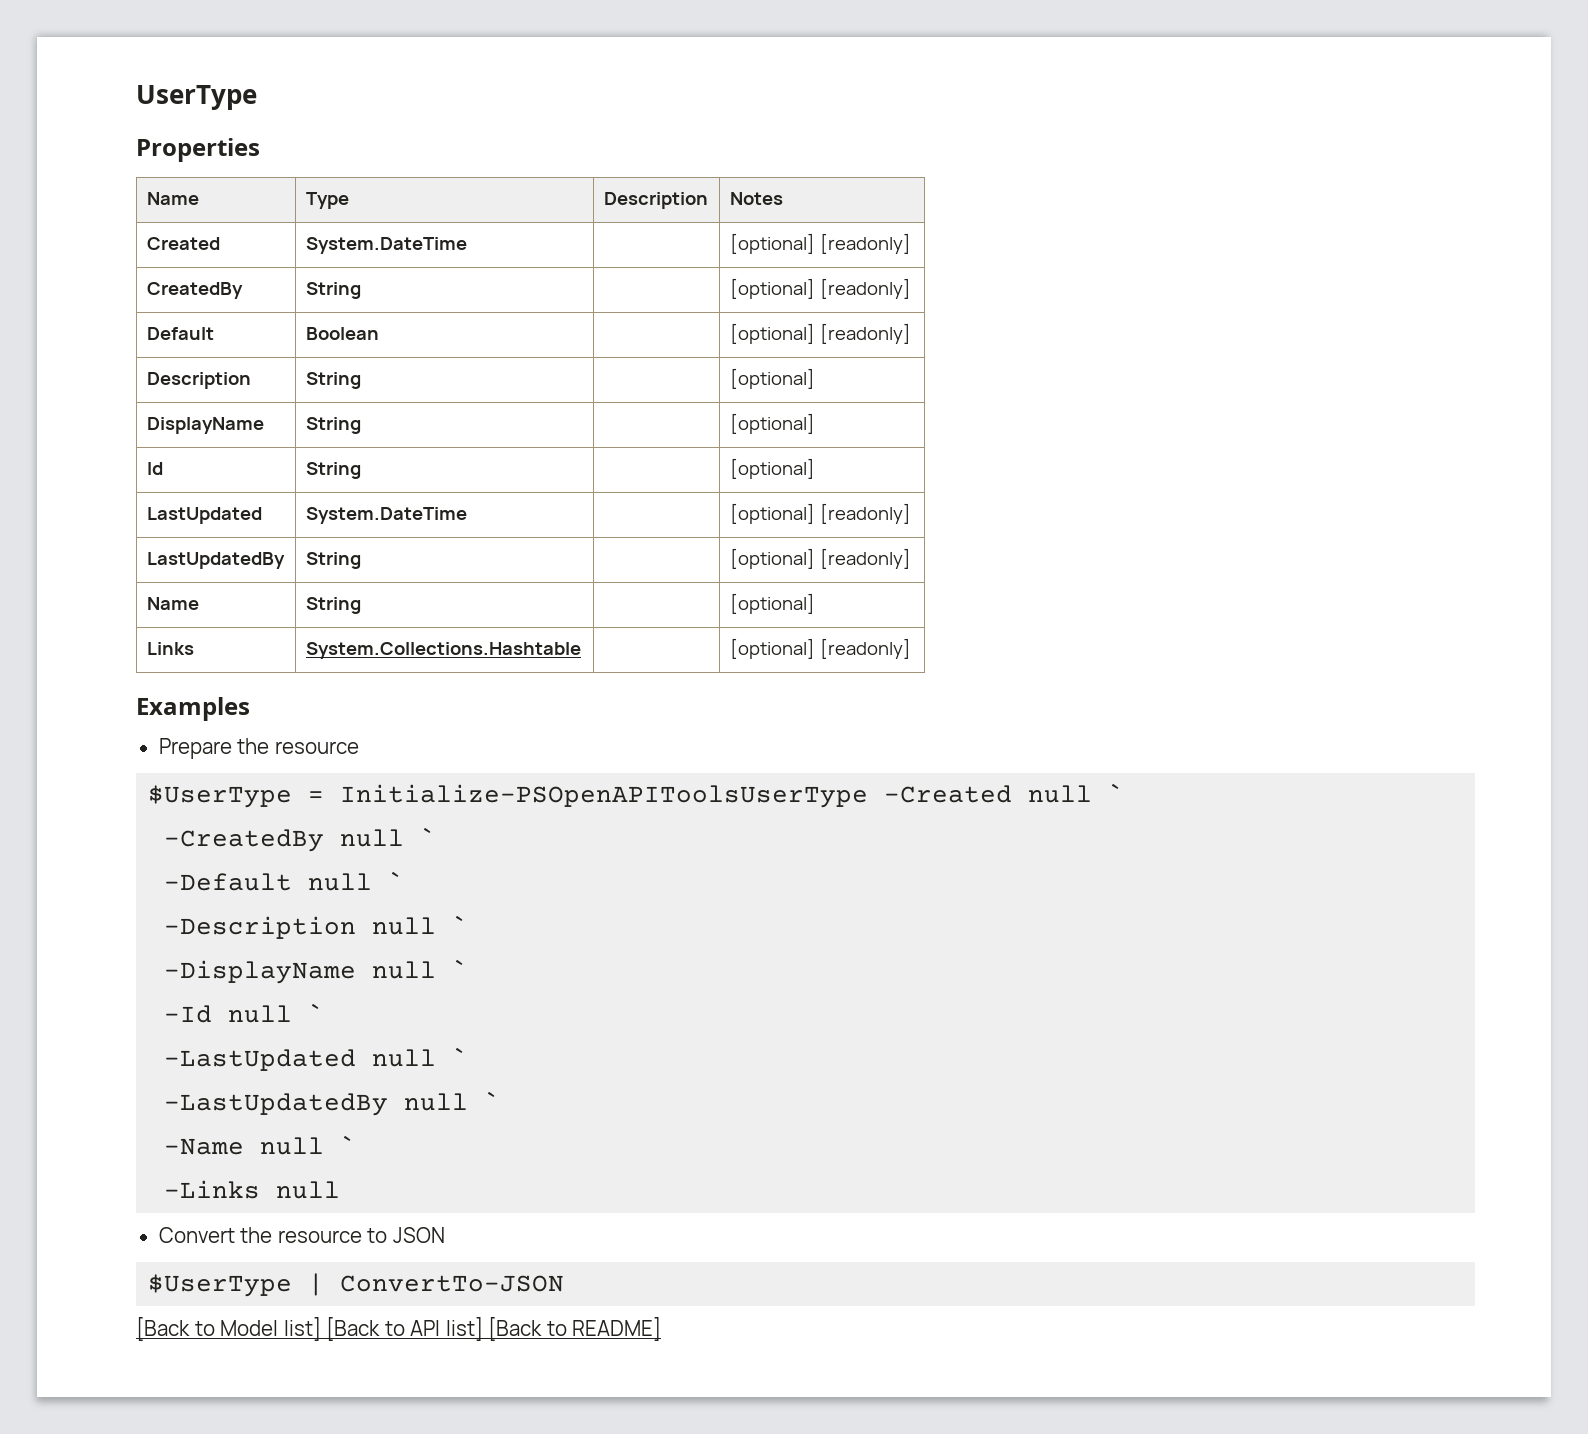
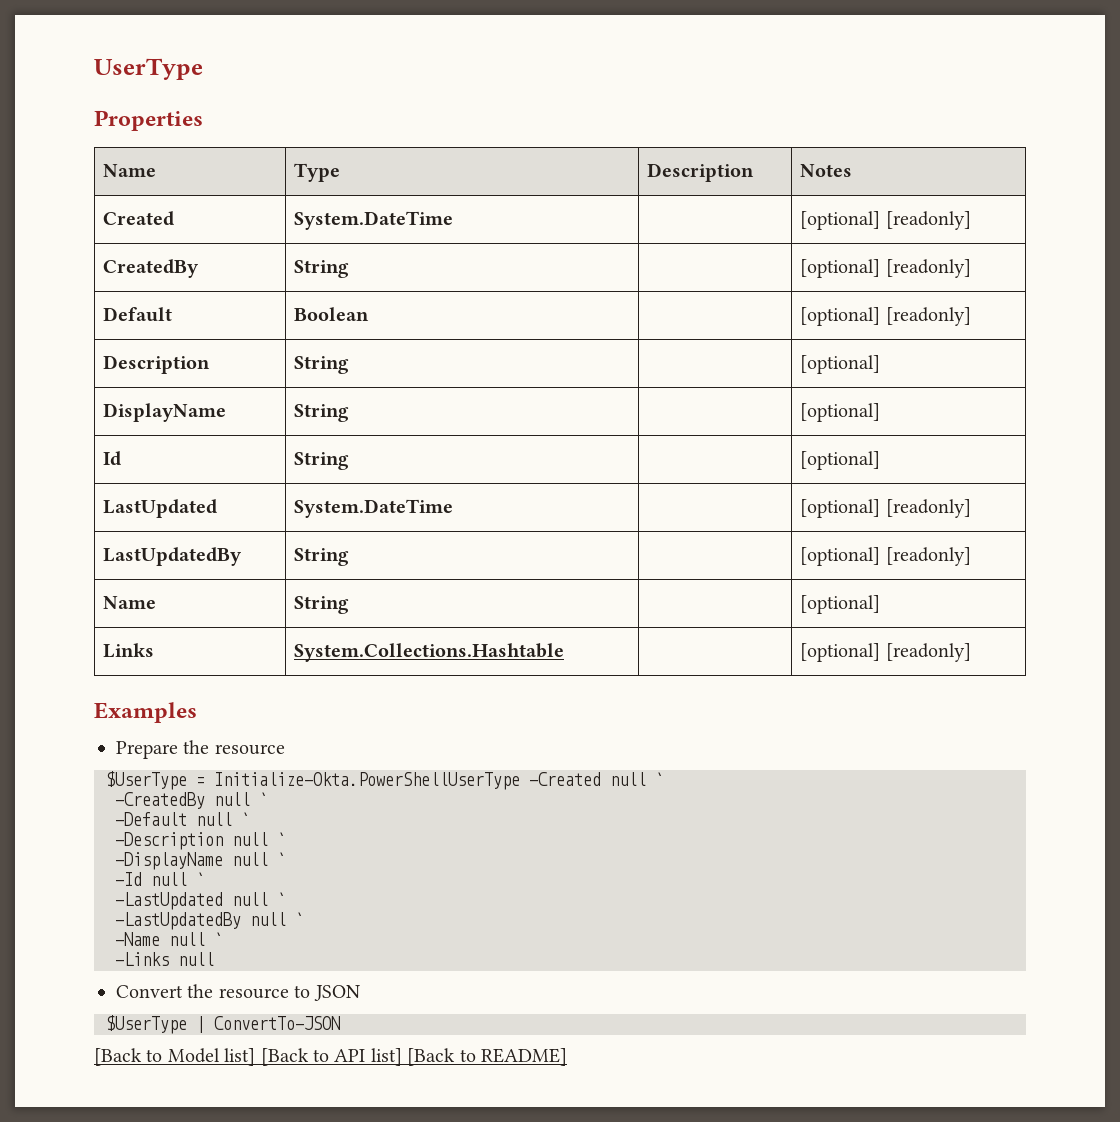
[340,784,869,808] Initialize-PSOpenAPIToolsUserType -> [214,772,520,790] Initialize-Okta.PowerShellUserType

